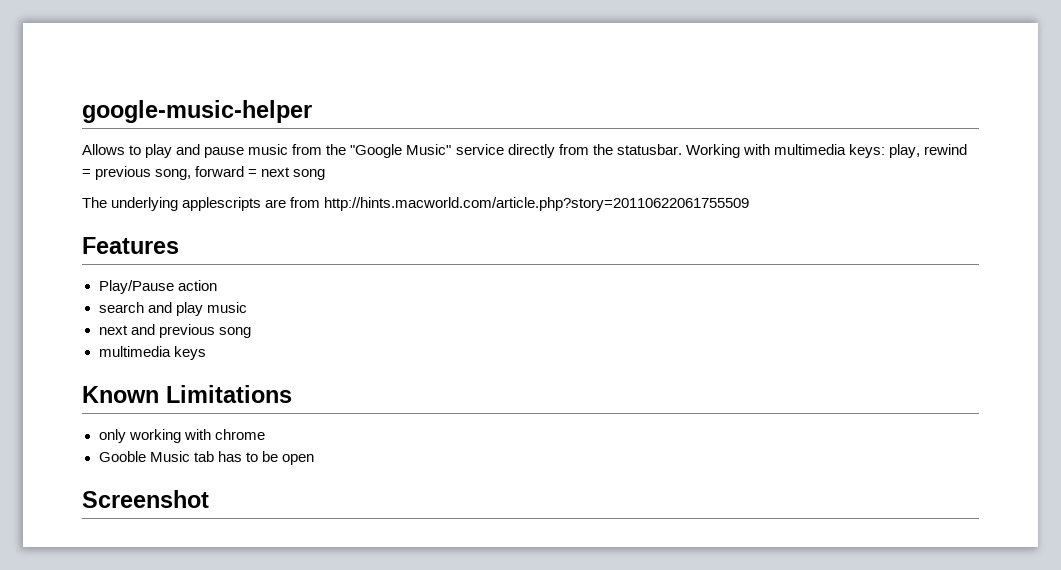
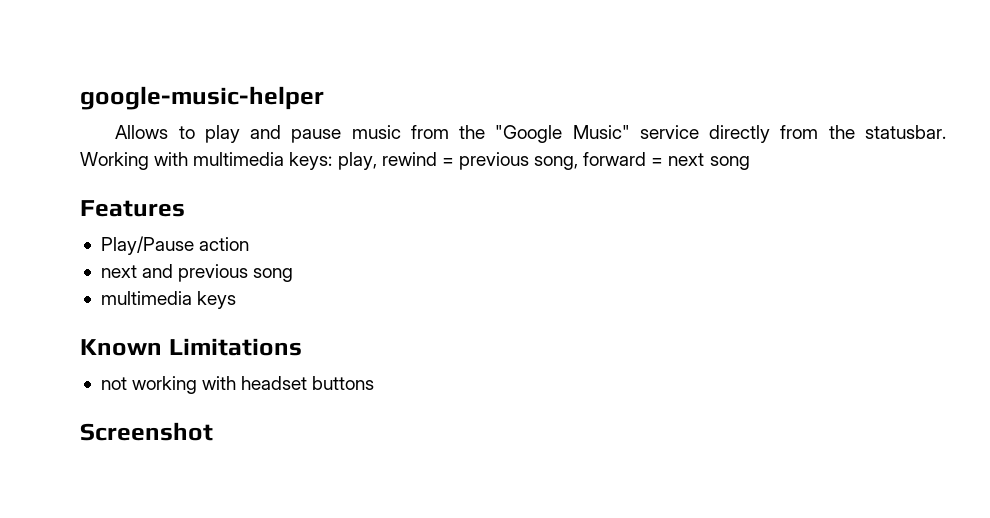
[82,197,750,211] // The underlying applescripts are from http://hints.macworld.com/article.php?story=20110622061755509 -> (750, 163) none
[98,302,247,316] // search and play music -> (250, 244) none
[98,429,126,443] only -> [100,377,127,390] not
[214,429,265,440] [98,451,314,465] chrome // Gooble Music tab has to be open -> [241,376,375,390] headset buttons

